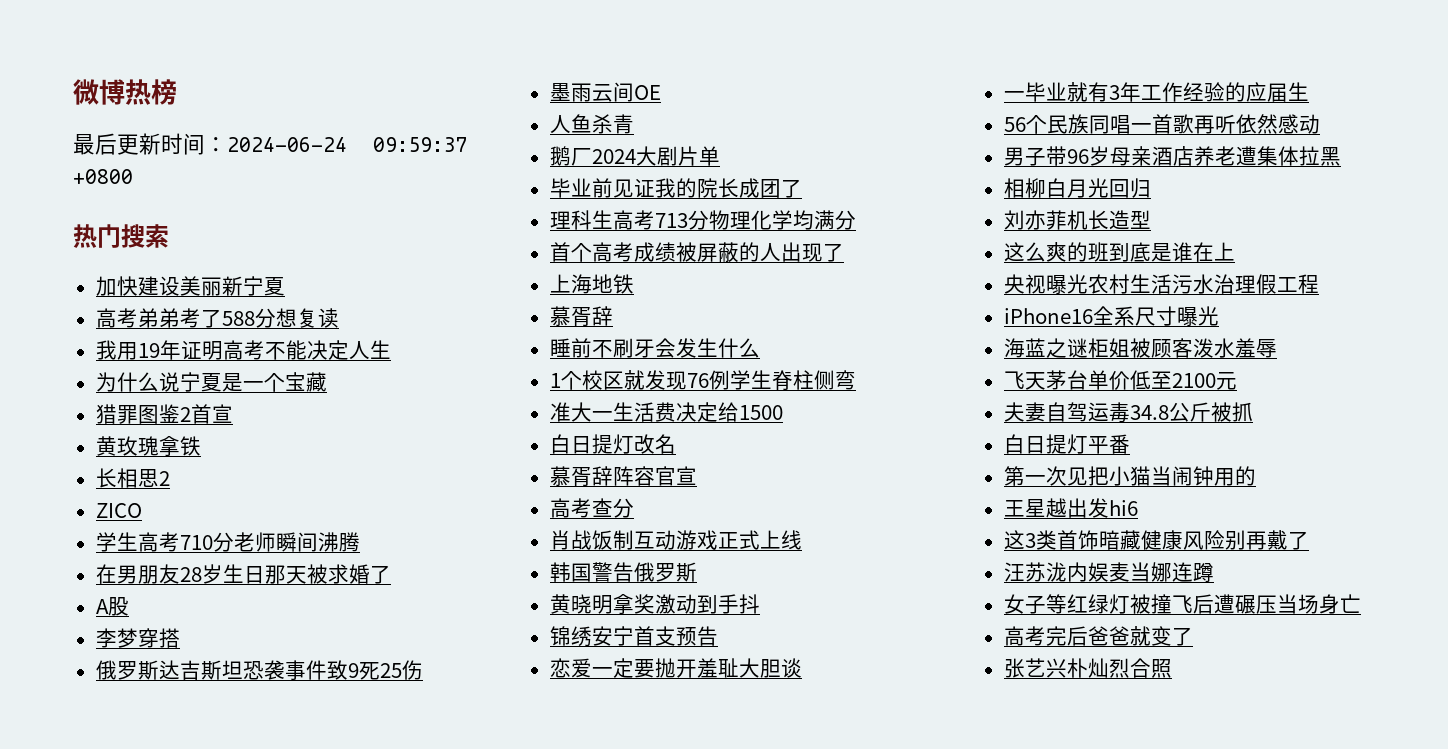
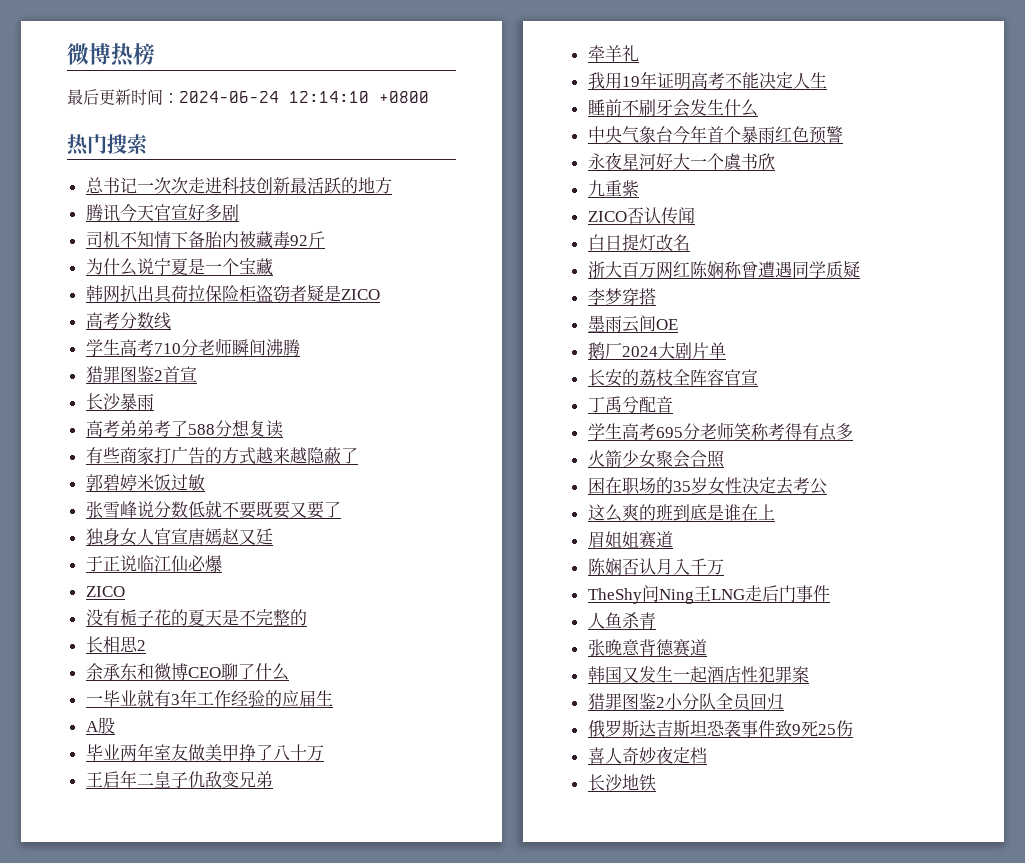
[373,137,467,152] 09:59:37 -> [289,91,369,103] 12:14:10
[95,276,285,296] 加快建设美丽新宁夏 -> [85,177,392,194] [85,203,239,222] [85,231,325,249] [85,258,273,276] [85,284,380,303] [85,312,171,330] [85,338,300,356] [85,366,197,383] [85,393,154,410] 总书记一次次走进科技创新最活跃的地方 // 腾讯今天官宣好多剧 // 司机不知情下备胎内被藏毒92斤 // 为什么说宁夏是一个宝藏 // 韩网扒出具荷拉保险柜盗窃者疑是ZICO // 高考分数线 // 学生高考710分老师瞬间沸腾 // 猎罪图鉴2首宣 // 长沙暴雨
(339, 318) none -> [85,446,358,465] [85,474,205,491] [85,500,341,519] [85,528,273,546] [85,555,222,572] [85,586,125,597] [85,609,307,626] [85,636,146,653] [85,663,289,681] [85,689,333,707] [85,717,115,734] [85,743,324,761] [85,770,273,788] [587,45,639,62] // 有些商家打广告的方式越来越隐蔽了 // 郭碧婷米饭过敏 // 张雪峰说分数低就不要既要又要了 // 独身女人官宣唐嫣赵又廷 // 于正说临江仙必爆 // ZICO // 没有栀子花的夏天是不完整的 // 长相思2 // 余承东和微博CEO聊了什么 // 一毕业就有3年工作经验的应届生 // A股 // 毕业两年室友做美甲挣了八十万 // 王启年二皇子仇敌变兄弟 // 牵羊礼
[95,372,327,392] [95,404,233,424] [95,436,201,457] [95,468,170,488] [95,503,142,518] [95,532,360,552] [95,564,391,584] [95,597,129,616] [95,628,180,648] 为什么说宁夏是一个宝藏 // 猎罪图鉴2首宣 // 黄玫瑰拿铁 // 长相思2 // ZICO // 学生高考710分老师瞬间沸腾 // 在男朋友28岁生日那天被求婚了 // A股 // 李梦穿搭 -> [587,99,758,117] [587,125,843,144] [587,153,775,171] [587,180,639,197] [587,207,695,225] [587,234,690,251] [587,260,860,279] [587,288,656,305] [587,315,678,333] [587,342,726,359] [587,369,758,387] [587,396,673,413] [587,422,853,441] [587,450,725,468] [587,477,827,495] [587,504,775,522] [587,531,673,549] [587,558,724,576] [587,585,830,604] [587,612,656,629] [587,639,707,657] [587,666,809,683] [587,693,784,711] 睡前不刷牙会发生什么 // 中央气象台今年首个暴雨红色预警 // 永夜星河好大一个虞书欣 // 九重紫 // ZICO否认传闻 // 白日提灯改名 // 浙大百万网红陈娴称曾遭遇同学质疑 // 李梦穿搭 // 墨雨云间OE // 鹅厂2024大剧片单 // 长安的荔枝全阵容官宣 // 丁禹兮配音 // 学生高考695分老师笑称考得有点多 // 火箭少女聚会合照 // 困在职场的35岁女性决定去考公 // 这么爽的班到底是谁在上 // 眉姐姐赛道 // 陈娴否认月入千万 // TheShy问Ning王LNG走后门事件 // 人鱼杀青 // 张晚意背德赛道 // 韩国又发生一起酒店性犯罪案 // 猎罪图鉴2小分队全员回归
[549,82,661,102] [549,114,634,134] [549,146,720,166] [549,178,802,198] [549,210,856,230] [549,242,844,263] [549,274,634,294] [549,306,613,326] [549,338,760,358] [549,370,856,390] [549,402,783,422] [549,434,676,454] [549,466,697,486] [549,498,634,518] [549,530,802,550] [549,562,697,582] [549,594,760,615] [549,626,718,647] [549,658,802,678] [1003,82,1309,102] [1003,114,1320,134] [1003,146,1341,166] [1003,178,1151,198] [1003,210,1151,230] [1003,242,1235,262] [1003,274,1319,294] [1003,306,1219,326] [1003,338,1277,358] [1003,370,1237,390] [1003,402,1253,423] [1003,434,1130,454] [1003,466,1256,486] [1003,498,1138,518] [1003,530,1309,550] [1003,562,1214,583] [1003,594,1361,614] [1003,626,1193,646] [1003,658,1172,678] 墨雨云间OE // 人鱼杀青 // 鹅厂2024大剧片单 // 毕业前见证我的院长成团了 // 理科生高考713分物理化学均满分 // 首个高考成绩被屏蔽的人出现了 // 上海地铁 // 慕胥辞 // 睡前不刷牙会发生什么 // 1个校区就发现76例学生脊柱侧弯 // 准大一生活费决定给1500 // 白日提灯改名 // 慕胥辞阵容官宣 // 高考查分 // 肖战饭制互动游戏正式上线 // 韩国警告俄罗斯 // 黄晓明拿奖激动到手抖 // 锦绣安宁首支预告 // 恋爱一定要抛开羞耻大胆谈 // 一毕业就有3年工作经验的应届生 // 56个民族同唱一首歌再听依然感动 // 男子带96岁母亲酒店养老遭集体拉黑 // 相柳白月光回归 // 刘亦菲机长造型 // 这么爽的班到底是谁在上 // 央视曝光农村生活污水治理假工程 // iPhone16全系尺寸曝光 // 海蓝之谜柜姐被顾客泼水羞辱 // 飞天茅台单价低至2100元 // 夫妻自驾运毒34.8公斤被抓 // 白日提灯平番 // 第一次见把小猫当闹钟用的 // 王星越出发hi6 // 这3类首饰暗藏健康风险别再戴了 // 汪苏泷内娱麦当娜连蹲 // 女子等红绿灯被撞飞后遭碾压当场身亡 // 高考完后爸爸就变了 // 张艺兴朴灿烈合照 -> [587,747,707,764] [587,774,656,791] 喜人奇妙夜定档 // 长沙地铁

